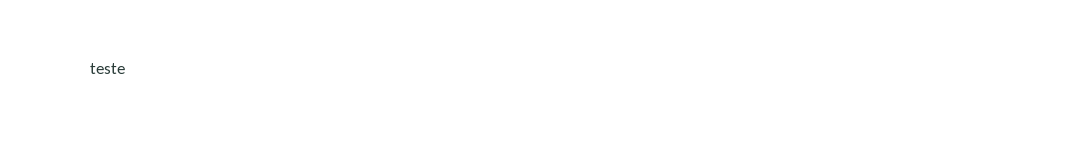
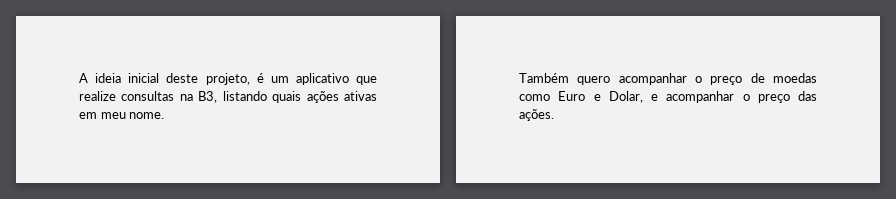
[90,63,125,74] teste -> [79,73,377,85] [79,91,377,103] [79,112,165,119] [519,73,817,85] [519,91,817,103] [519,109,554,121] A ideia inicial deste projeto, é um aplicativo que realize consultas na B3, listando quais ações ativas em meu nome. // Também quero acompanhar o preço de moedas como Euro e Dolar, e acompanhar o preço das ações.

